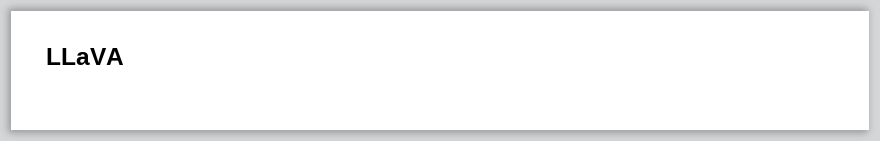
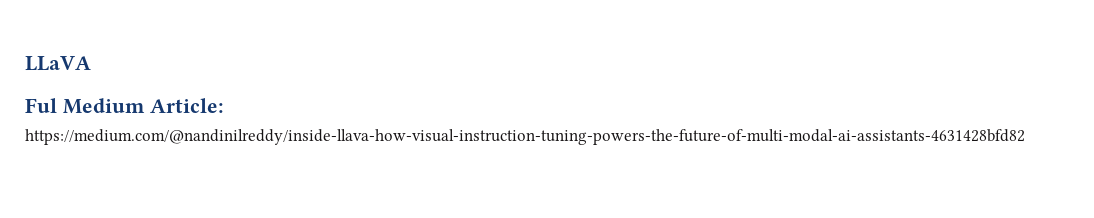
(124, 56) none -> [25,98,224,114] [25,129,1025,145] // Ful Medium Article: // https://medium.com/@nandinilreddy/inside-llava-how-visual-instruction-tuning-powers-the-future-of-multi-modal-ai-assistants-4631428bfd82

